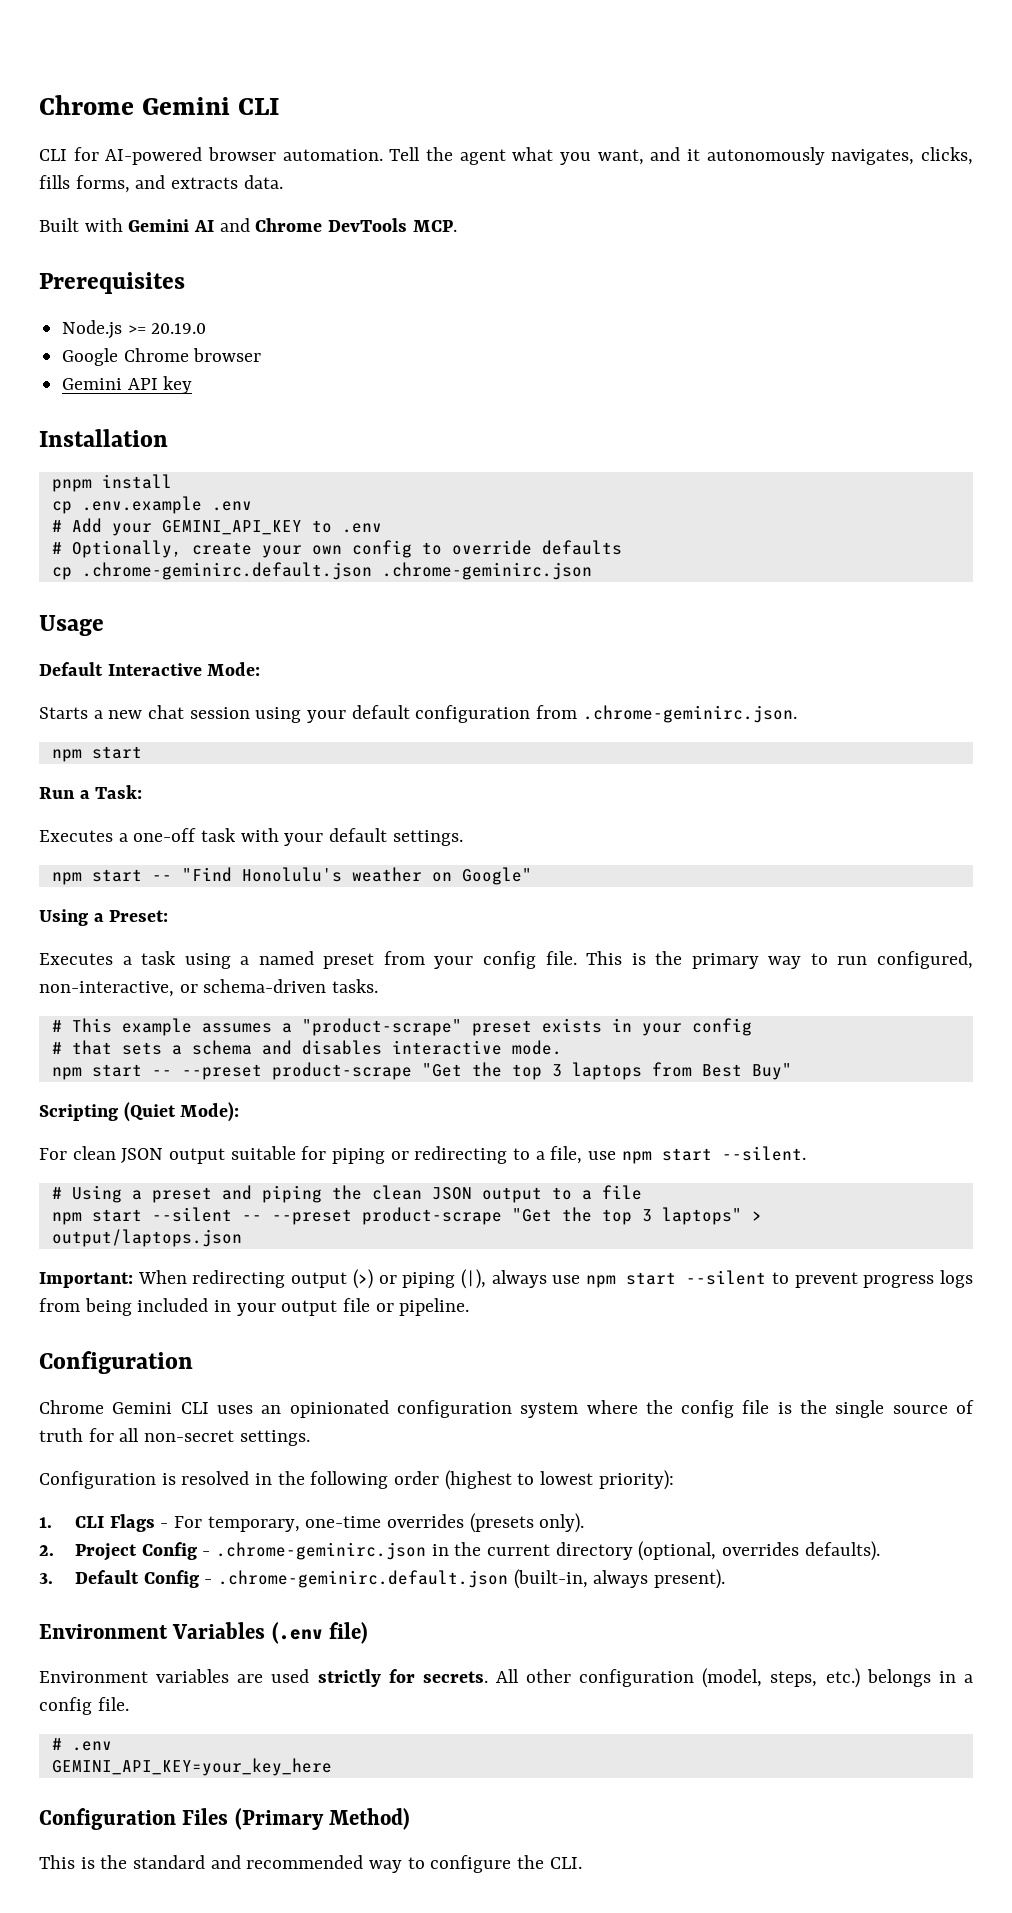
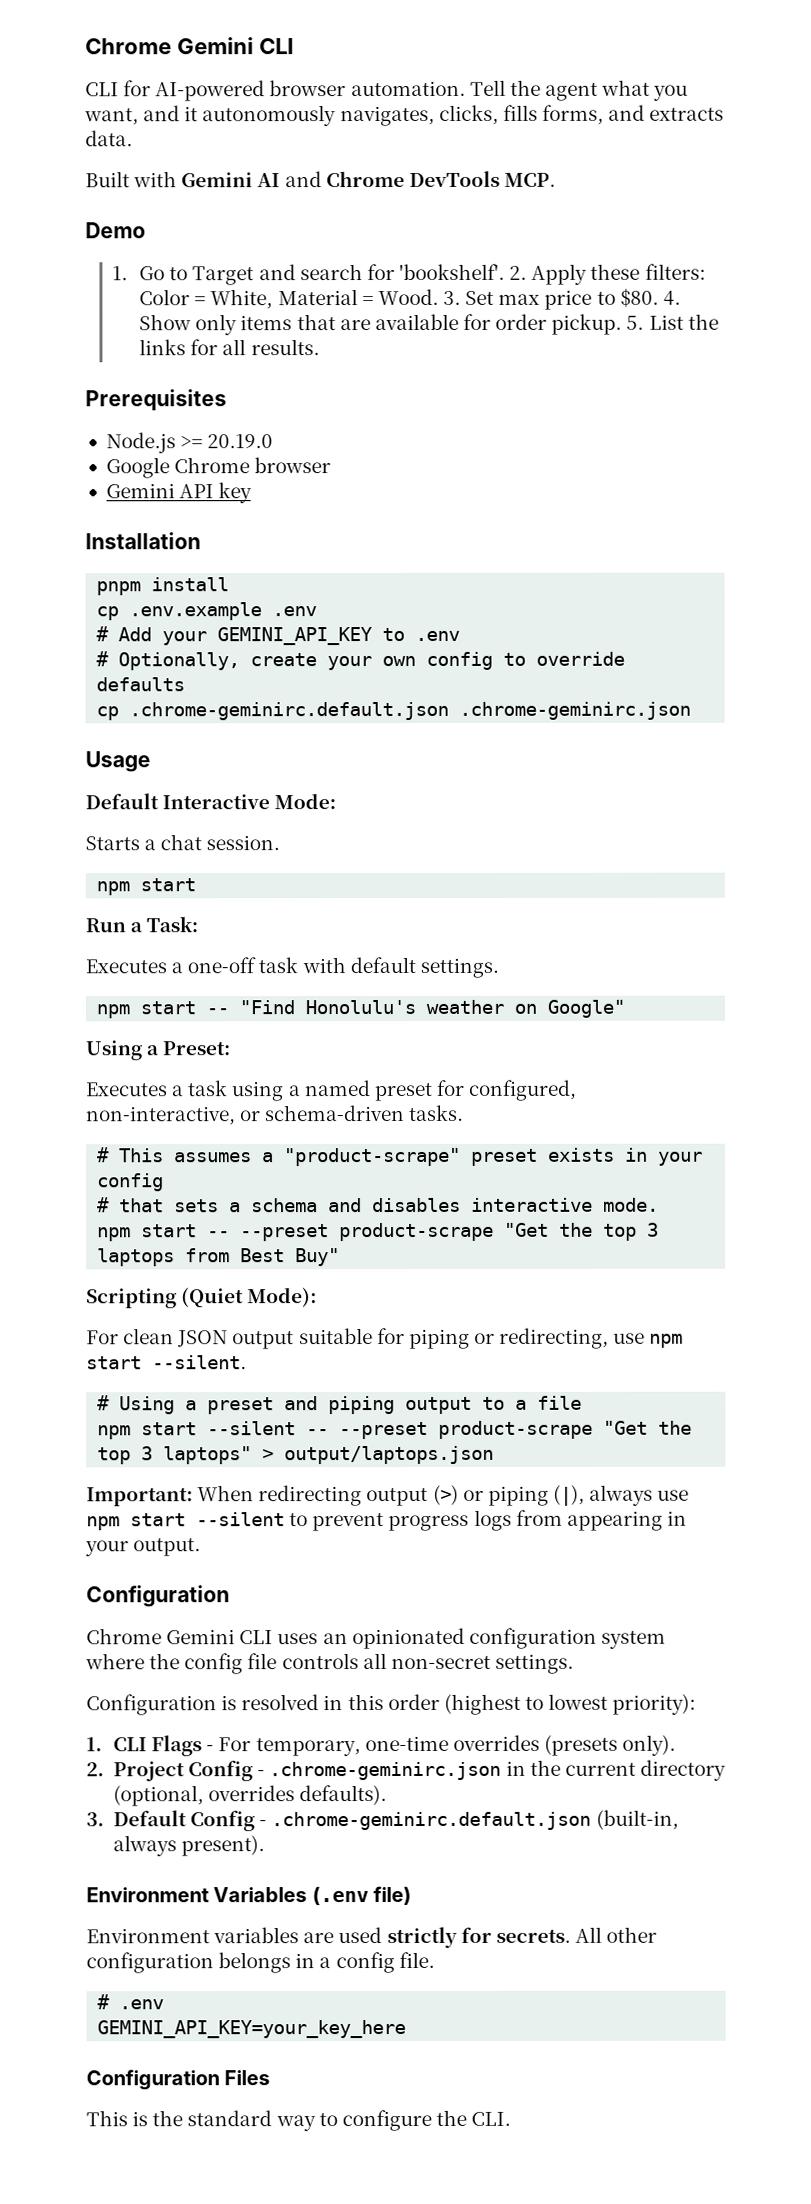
(457, 226) none -> [85,222,146,239] [112,263,706,286] [139,288,681,310] [139,313,719,336] [139,339,320,356] // Demo // 1. Go to Target and search for 'bookshelf'. 2. Apply these filters: Color = White, Material = Wood. 3. Set max price to $80. 4. Show only items that are available for order pickup. 5. List the links for all results.
[108,705,797,723] new chat session using your default configuration from .chrome-geminirc.json. -> [160,834,281,851] chat session.
[284,833,324,846] your -> (346, 965) none
[383,951,868,969] from your config file. This is the primary way to run -> [435,1079,464,1096] for
[121,1018,192,1036] example -> (165, 1155) none
[414,1146,583,1164] redirecting to a file, -> [499,1327,610,1349] redirecting,
[331,1185,472,1200] the clean JSON -> (396, 1405) none
[84,1298,470,1316] being included in your output file or pipeline. -> [566,1510,687,1531] [85,1538,202,1557] appearing in your output.
[777,1400,974,1418] [39,1428,114,1442] is the single source of truth for -> [281,1653,359,1670] controls
[277,1471,389,1489] the following -> [347,1694,384,1711] this
[702,1668,860,1688] (model, steps, etc.) -> (214, 1963) none
[234,1808,411,1830] (Primary Method) -> (271, 2078) none
[210,1855,364,1869] and recommended -> (273, 2118) none

